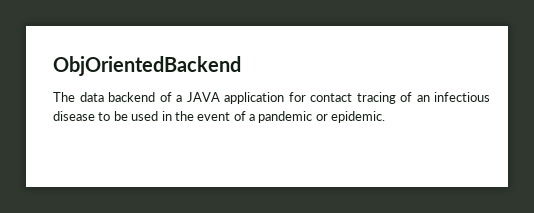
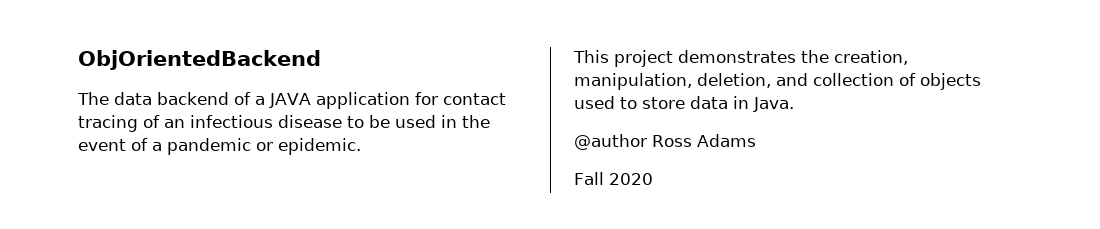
(386, 117) none -> [573,50,908,67] [574,73,981,90] [574,96,794,112] [574,134,756,150] [574,172,653,185] // This project demonstrates the creation, manipulation, deletion, and collection of objects used to store data in Java. // @author Ross Adams // Fall 2020

